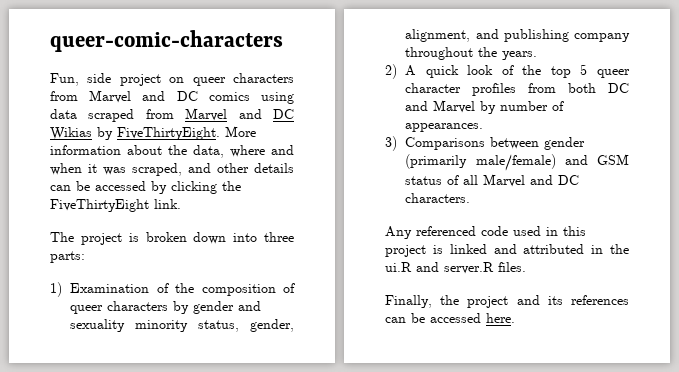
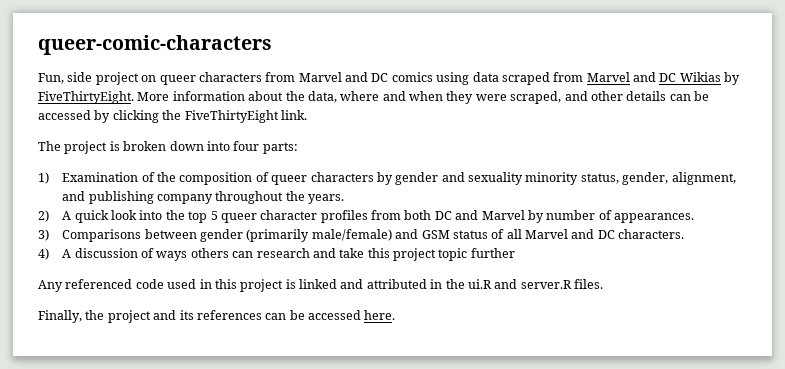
[88,164,126,175] it was -> [446,91,507,104] they were
[264,232,294,242] three -> [233,141,260,151] four
[501,65,514,75] of -> [139,210,163,220] into
(471, 198) none -> [38,248,515,261] // 4) A discussion of ways others can research and take this project topic further

